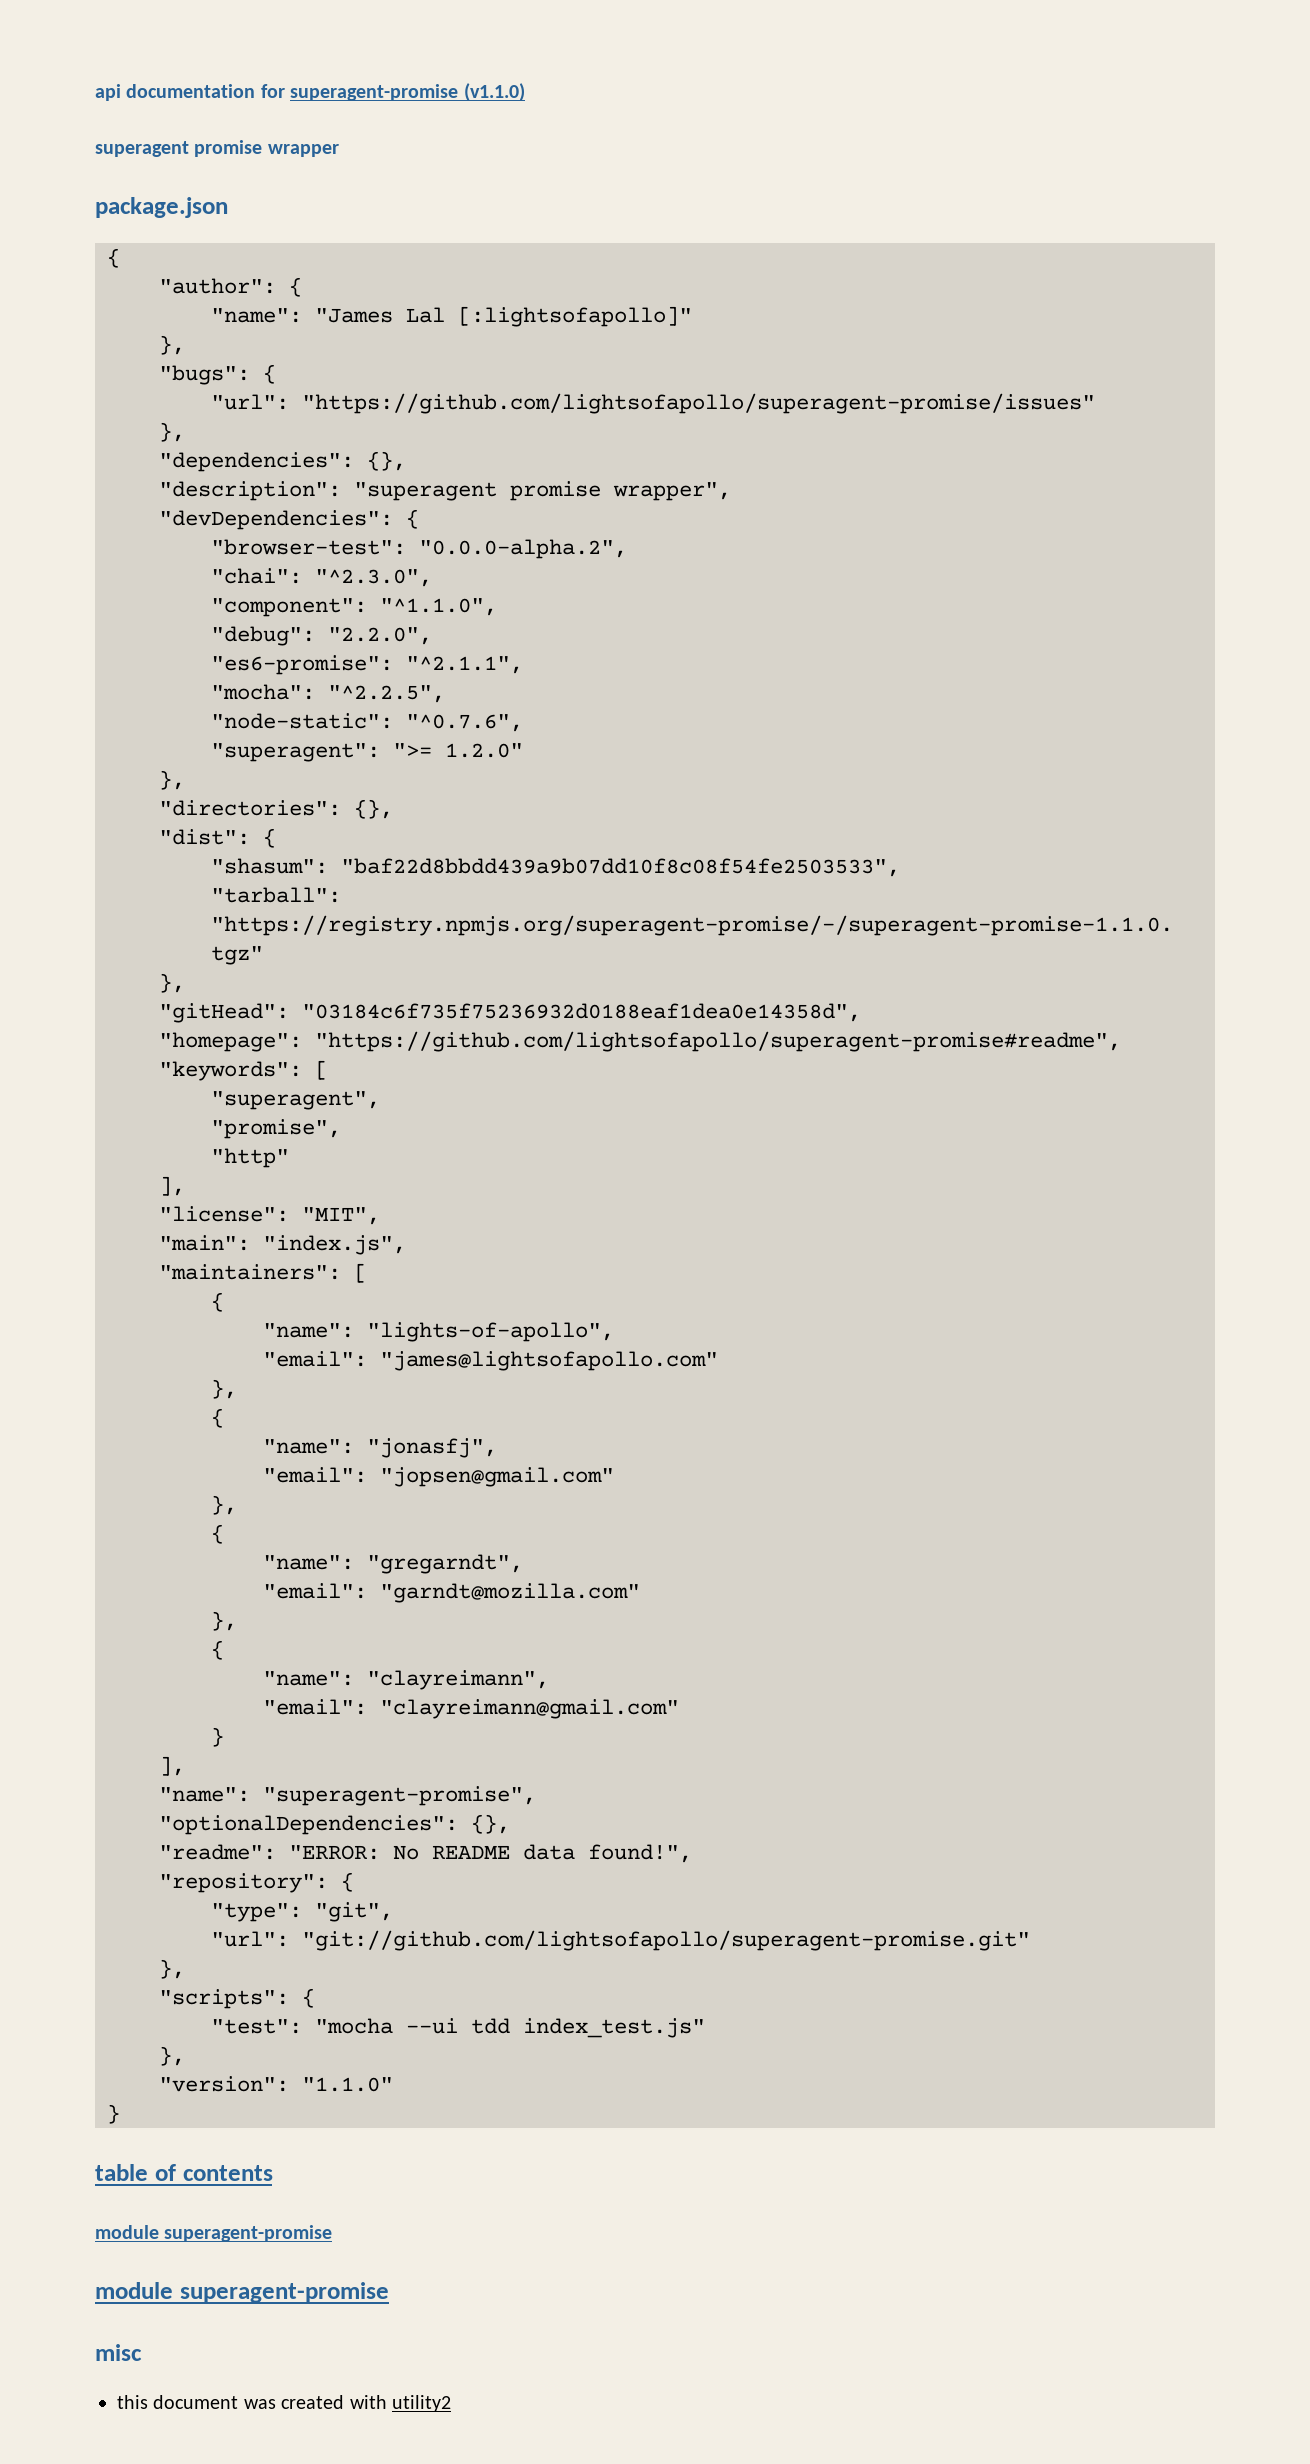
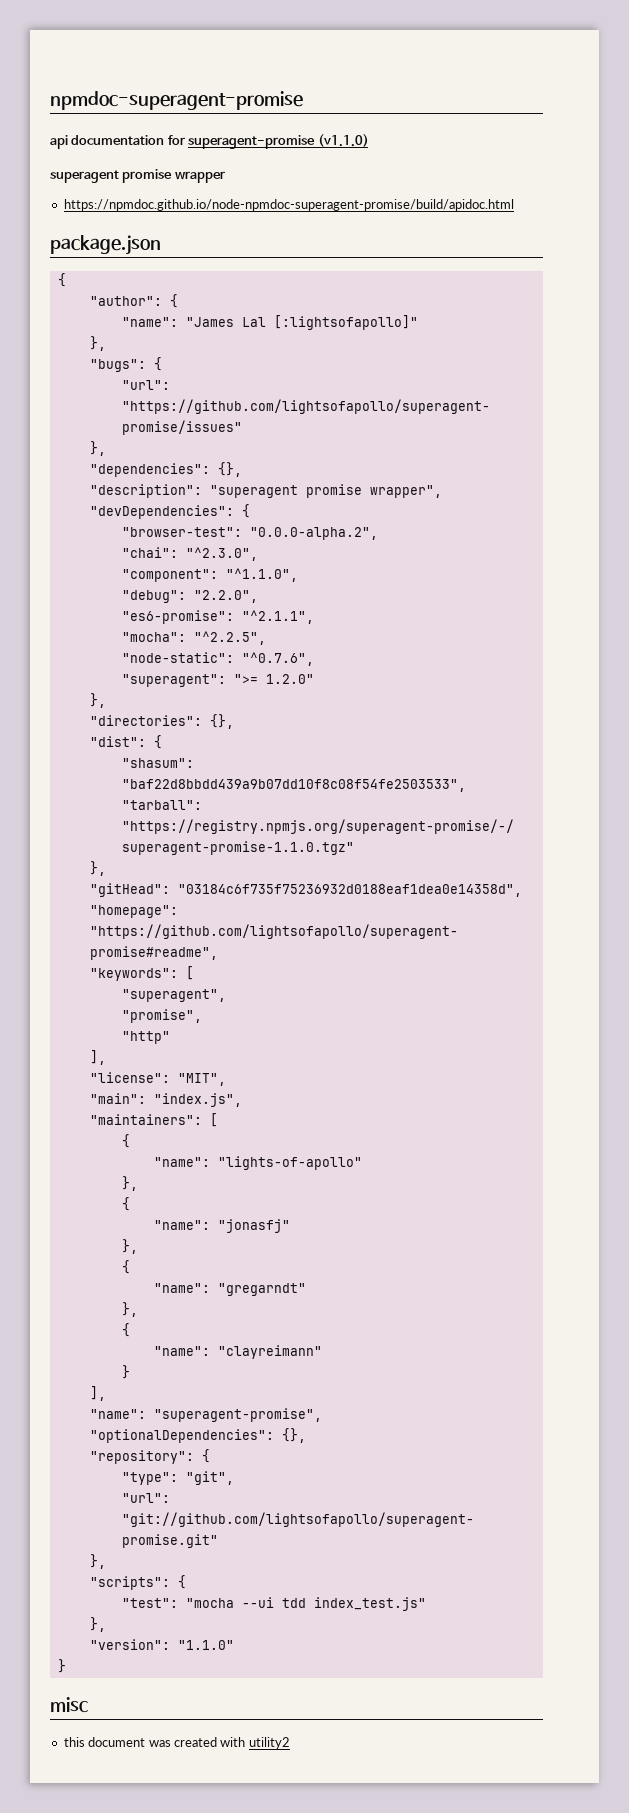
(95, 92) none -> [50,91,303,110] npmdoc-superagent-promise //
(339, 150) none -> [63,199,514,211] // https://npmdoc.github.io/node-npmdoc-superagent-promise/build/apidoc.html
[367,1322,614,1342] [263,1351,718,1371] [211,1379,237,1399] [211,1408,224,1428] [263,1438,497,1458] [263,1467,614,1487] [211,1495,237,1515] [211,1524,224,1544] [263,1554,523,1574] [263,1583,640,1603] [211,1611,237,1631] [211,1640,224,1660] [263,1670,549,1690] [263,1699,679,1719] "lights-of-apollo", // "email": "james@lightsofapollo.com" // }, // { // "name": "jonasfj", // "email": "jopsen@gmail.com" // }, // { // "name": "gregarndt", // "email": "garndt@mozilla.com" // }, // { // "name": "clayreimann", // "email": "clayreimann@gmail.com" -> [217,1156,362,1170] [121,1176,138,1191] [121,1197,130,1211] [153,1219,290,1233] [121,1239,138,1254] [121,1260,130,1274] [153,1283,306,1296] [121,1302,138,1317] [121,1323,130,1337] [153,1345,322,1359] "lights-of-apollo" // }, // { // "name": "jonasfj" // }, // { // "name": "gregarndt" // }, // { // "name": "clayreimann"
[159,1844,692,1863] // "readme": "ERROR: No README data found!", -> (306, 1435) none
[95,2164,273,2181] [95,2225,333,2242] [95,2282,389,2303] // table of contents // module superagent-promise // module superagent-promise -> (66, 1666) none

